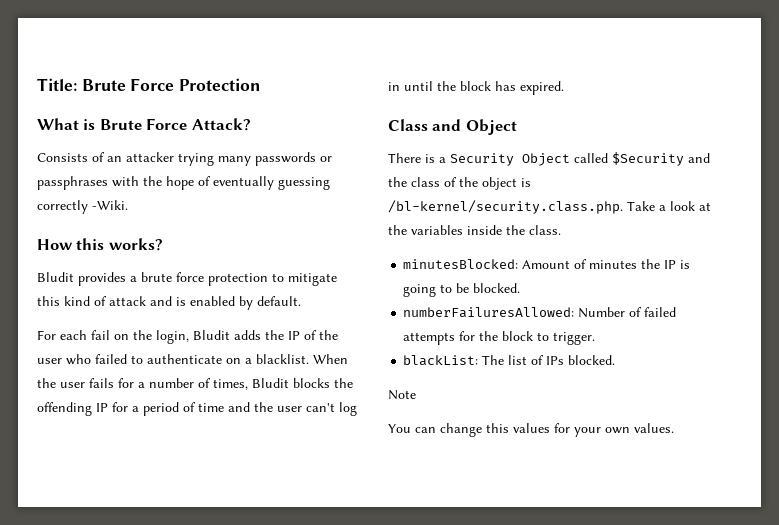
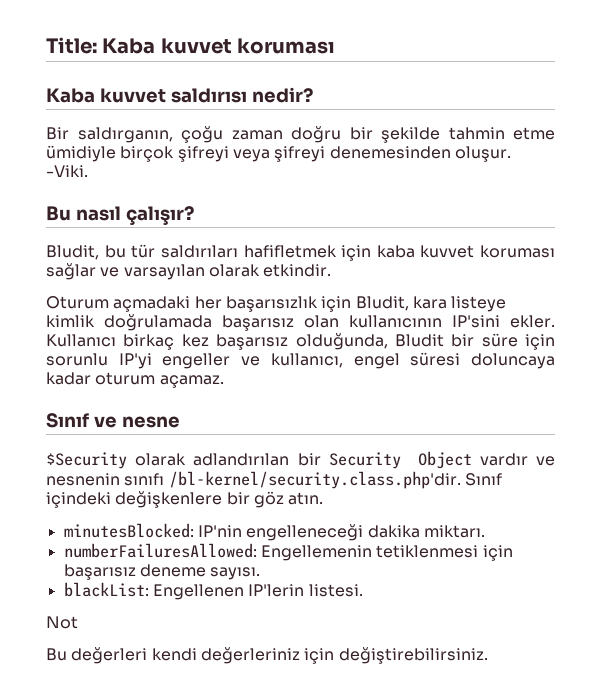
[81,78,262,91] [37,118,251,131] [37,152,332,166] [37,176,330,190] [37,200,128,214] [37,238,163,251] [37,272,337,286] [37,296,301,310] [37,330,338,344] [37,354,348,365] [37,378,353,390] [37,402,357,416] [388,81,564,95] [388,119,517,135] [388,152,710,166] [388,177,531,190] [388,200,711,214] [388,225,561,235] [403,259,691,269] [403,283,521,297] [403,307,677,318] [403,331,596,345] [403,355,616,366] [388,390,416,400] [388,423,674,437] Brute Force Protection // What is Brute Force Attack? // Consists of an attacker trying many passwords or passphrases with the hope of eventually guessing correctly -Wiki. // How this works? // Bludit provides a brute force protection to mitigate this kind of attack and is enabled by default. // For each fail on the login, Bludit adds the IP of the user who failed to authenticate on a blacklist. When the user fails for a number of times, Bludit blocks the offending IP for a period of time and the user can't log in until the block has expired. // Class and Object // There is a Security Object called $Security and the class of the object is /bl-kernel/security.class.php. Take a look at the variables inside the class. // minutesBlocked: Amount of minutes the IP is going to be blocked. // numberFailuresAllowed: Number of failed attempts for the block to trigger. // blackList: The list of IPs blocked. // Note // You can change this values for your own values. -> [102,38,336,54] [46,87,313,103] [46,126,555,143] [46,145,511,162] [46,165,88,177] [46,206,194,225] [46,244,555,261] [46,263,332,280] [46,296,507,312] [46,314,555,331] [46,333,555,350] [46,352,555,369] [46,372,224,388] [46,413,180,428] [46,451,555,469] [46,471,502,489] [46,491,324,508] [63,523,485,541] [63,543,513,561] [63,564,261,580] [63,582,363,600] [46,616,78,629] [46,647,488,664] Kaba kuvvet koruması // Kaba kuvvet saldırısı nedir? // Bir saldırganın, çoğu zaman doğru bir şekilde tahmin etme ümidiyle birçok şifreyi veya şifreyi denemesinden oluşur. -Viki. // Bu nasıl çalışır? // Bludit, bu tür saldırıları hafifletmek için kaba kuvvet koruması sağlar ve varsayılan olarak etkindir. // Oturum açmadaki her başarısızlık için Bludit, kara listeye kimlik doğrulamada başarısız olan kullanıcının IP'sini ekler. Kullanıcı birkaç kez başarısız olduğunda, Bludit bir süre için sorunlu IP'yi engeller ve kullanıcı, engel süresi doluncaya kadar oturum açamaz. // Sınıf ve nesne // $Security olarak adlandırılan bir Security Object vardır ve nesnenin sınıfı /bl-kernel/security.class.php'dir. Sınıf içindeki değişkenlere bir göz atın. // minutesBlocked: IP'nin engelleneceği dakika miktarı. // numberFailuresAllowed: Engellemenin tetiklenmesi için başarısız deneme sayısı. // blackList: Engellenen IP'lerin listesi. // Not // Bu değerleri kendi değerleriniz için değiştirebilirsiniz.

